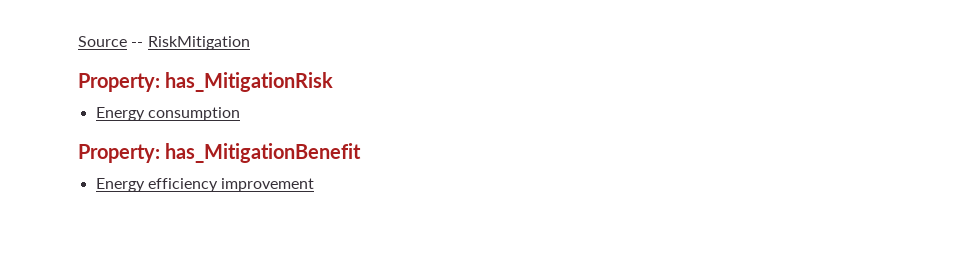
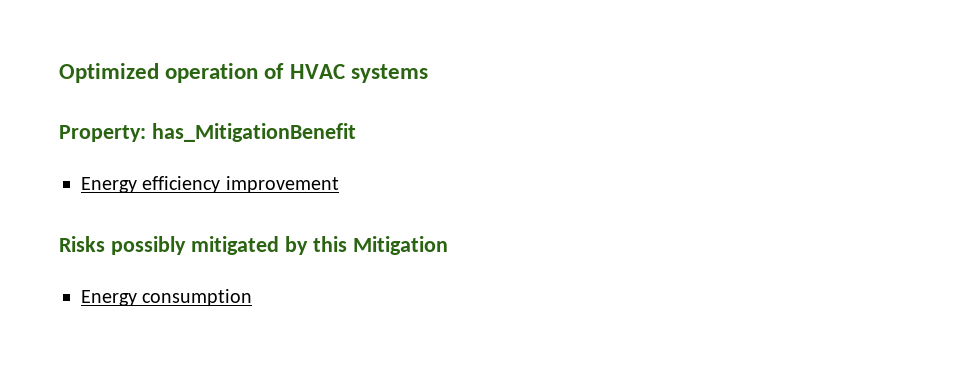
[78,36,250,50] [78,72,334,92] [95,107,240,121] Source -- RiskMitigation // Property: has_MitigationRisk // Energy consumption -> [59,63,428,83] Optimized operation of HVAC systems
(315, 185) none -> [59,236,448,255] [81,289,253,306] // Risks possibly mitigated by this Mitigation // Energy consumption

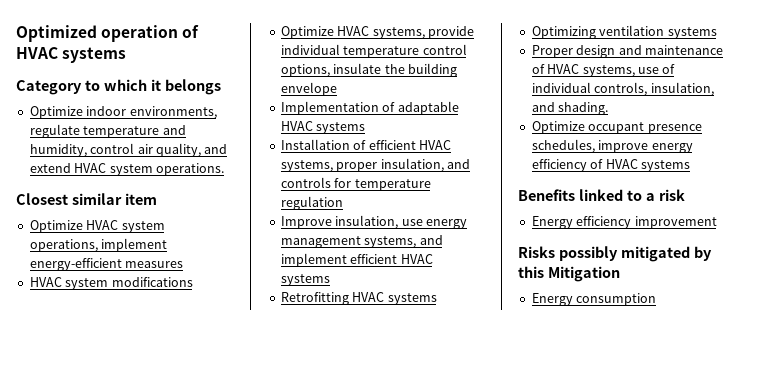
[59,123,356,142] Property: has_MitigationBenefit -> [16,79,221,95] [29,106,217,119] [29,124,186,138] [29,143,228,157] [29,163,224,176] [16,193,157,205] [29,220,165,233] [29,238,168,252] [29,258,184,271] [29,277,193,290] [280,26,474,39] [280,44,467,58] [280,63,457,77] [280,82,337,96] [280,101,459,115] [280,121,366,134] [280,139,451,150] [280,158,470,172] [280,177,431,191] [280,196,343,210] [280,215,467,229] [280,235,443,248] [280,253,433,267] [280,274,330,286] [280,292,437,305] [531,25,717,39] [531,45,723,58] [531,64,676,77] [531,82,714,96] [531,102,609,115] [531,121,702,134] [531,139,693,153] [531,159,690,172] [518,189,685,201] Category to which it belongs // Optimize indoor environments, regulate temperature and humidity, control air quality, and extend HVAC system operations. // Closest similar item // Optimize HVAC system operations, implement energy-efficient measures // HVAC system modifications // Optimize HVAC systems, provide individual temperature control options, insulate the building envelope // Implementation of adaptable HVAC systems // Installation of efficient HVAC systems, proper insulation, and controls for temperature regulation // Improve insulation, use energy management systems, and implement efficient HVAC systems // Retrofitting HVAC systems // Optimizing ventilation systems // Proper design and maintenance of HVAC systems, use of individual controls, insulation, and shading. // Optimize occupant presence schedules, improve energy efficiency of HVAC systems // Benefits linked to a risk

